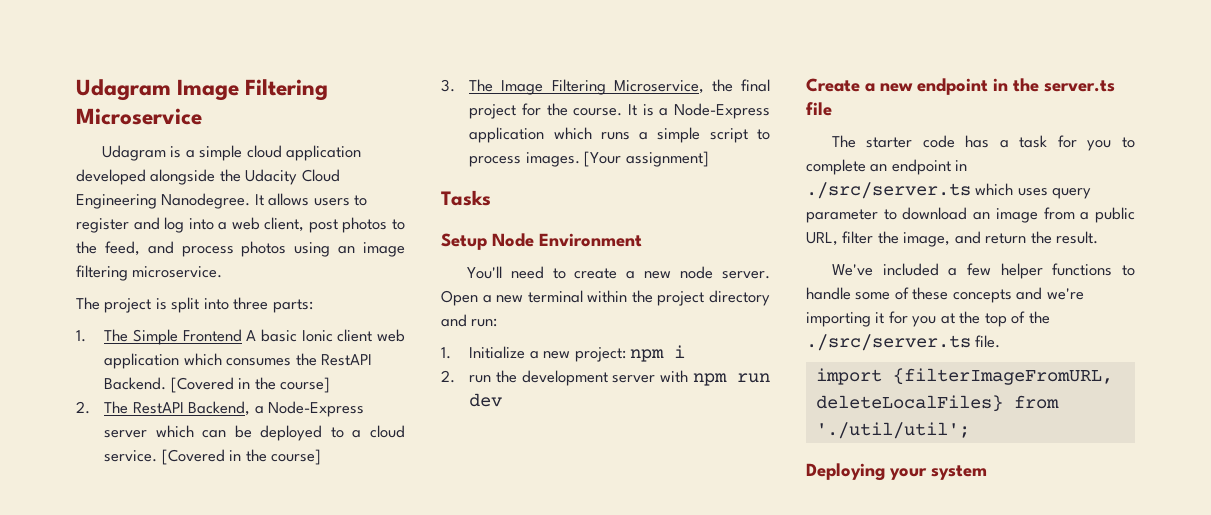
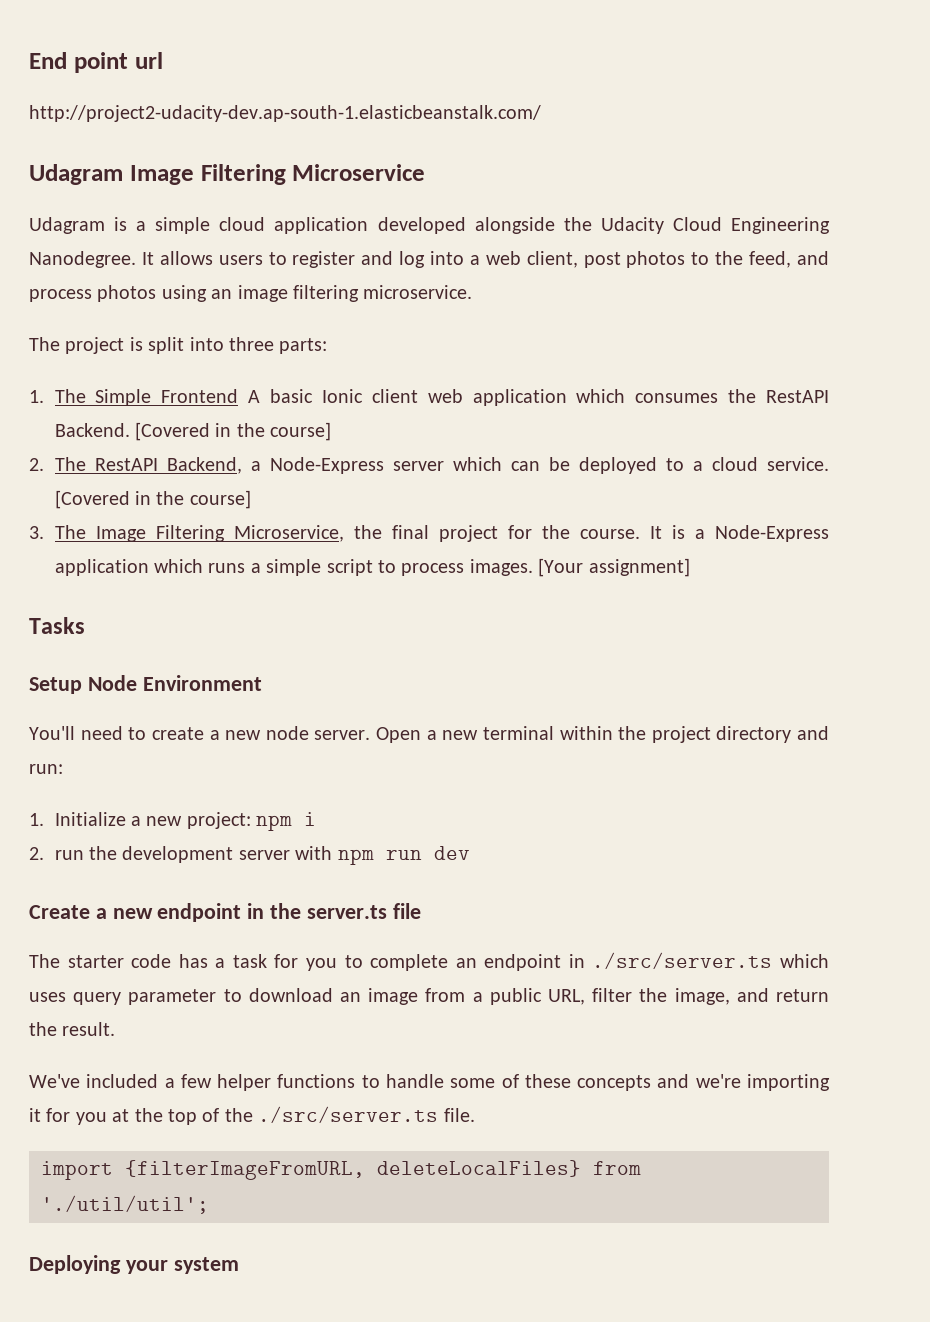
(76, 90) none -> [29,52,163,73] [29,105,541,122] End point url // http://project2-udacity-dev.ap-south-1.elasticbeanstalk.com/ //

